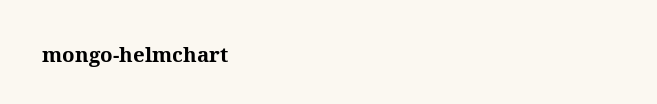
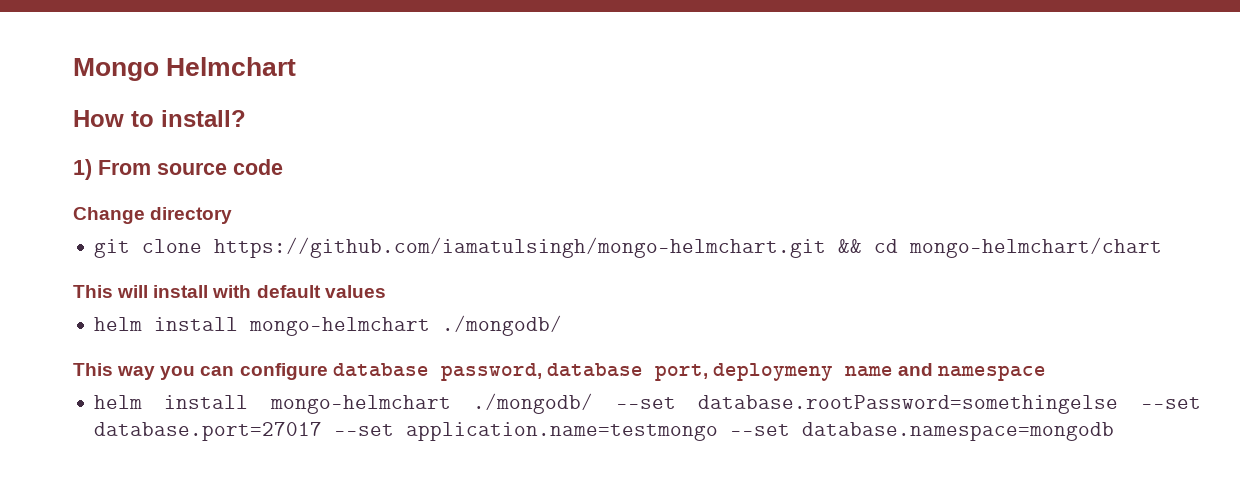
[42,47,228,67] mongo-helmchart -> [73,57,297,81] [73,110,246,127] [73,159,283,180] [73,207,233,224] [93,237,1162,258] [73,285,386,298] [93,315,562,336] [73,363,1047,381] [93,393,1201,414] [93,422,1114,441] Mongo Helmchart // How to install? // 1) From source code // Change directory // git clone https://github.com/iamatulsingh/mongo-helmchart.git && cd mongo-helmchart/chart // This will install with default values // helm install mongo-helmchart ./mongodb/ // This way you can configure database password, database port, deploymeny name and namespace // helm install mongo-helmchart ./mongodb/ --set database.rootPassword=somethingelse --set database.port=27017 --set application.name=testmongo --set database.namespace=mongodb

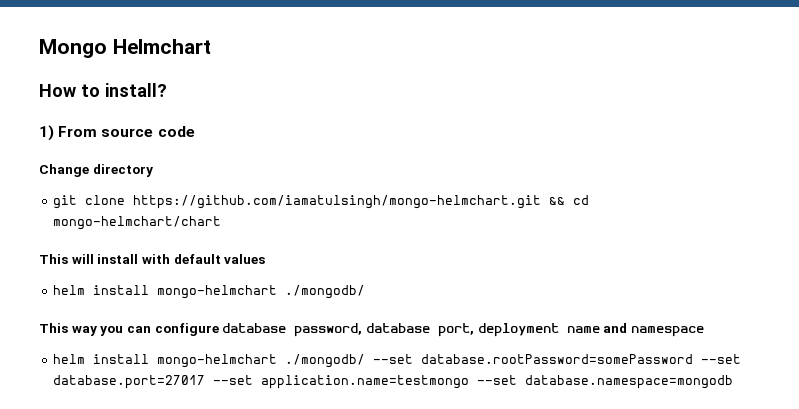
[712,363,833,381] deploymeny -> [477,323,559,337] deployment
[698,395,1119,414] database.rootPassword=somethingelse -> [421,354,694,364] database.rootPassword=somePassword

